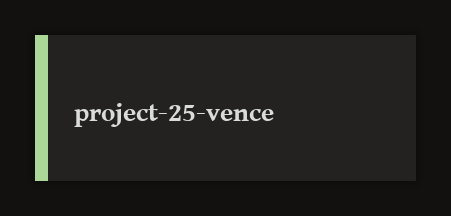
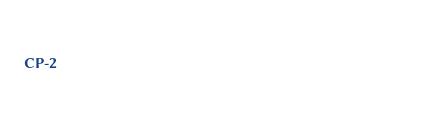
[74,103,274,127] project-25-vence -> [24,58,57,69] CP-2

